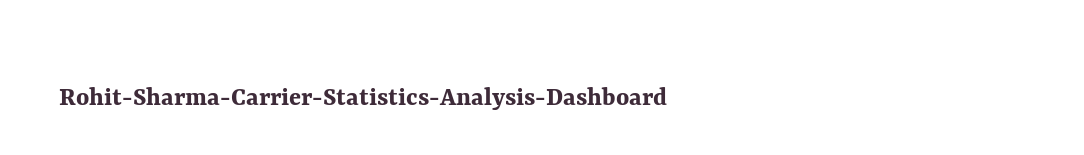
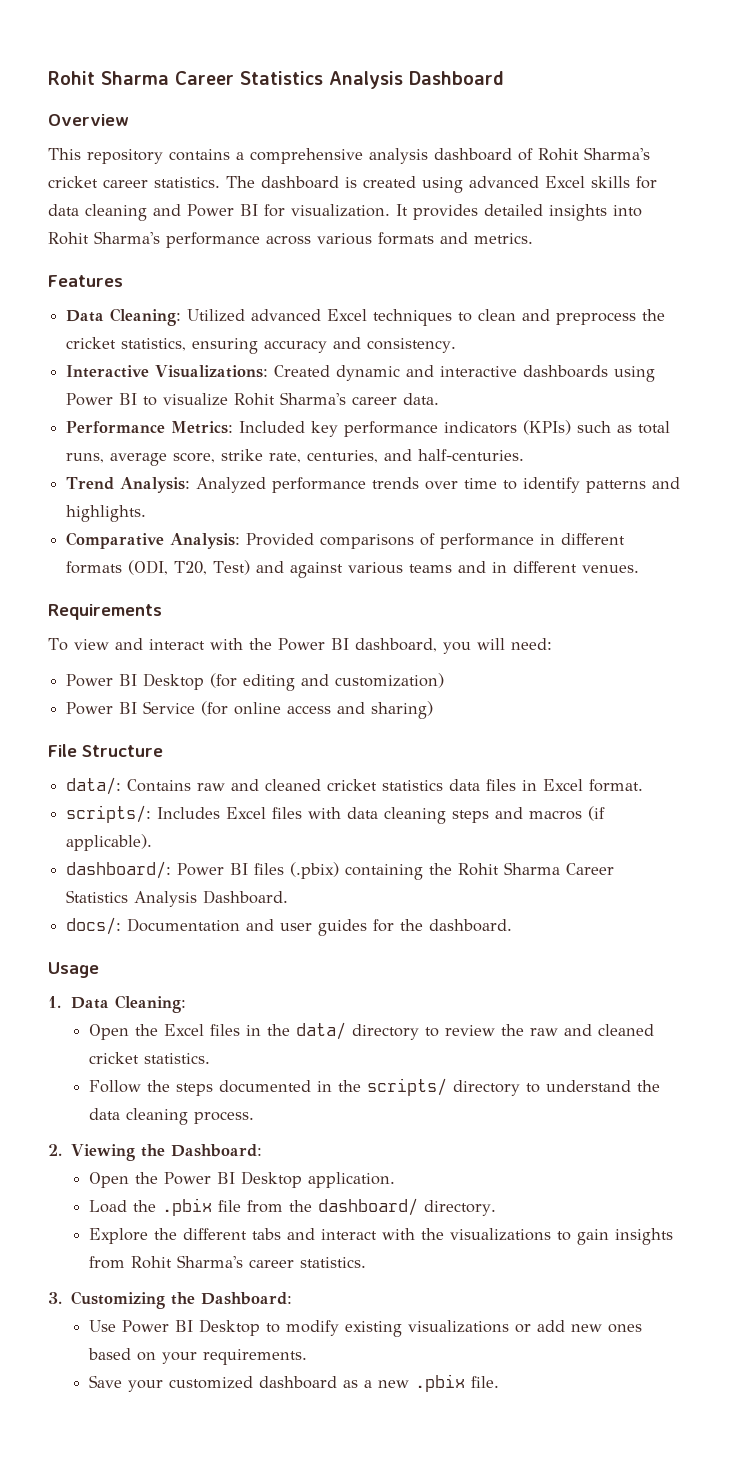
[59,87,667,110] Rohit-Sharma-Carrier-Statistics-Analysis-Dashboard -> [48,71,504,89] [48,114,129,126] [48,147,650,164] [48,176,657,193] [48,204,642,221] [48,231,533,248] [48,275,123,287] [66,308,666,326] [66,337,457,354] [66,365,656,382] [66,392,440,406] [66,420,671,437] [66,449,525,466] [66,477,681,493] [66,505,147,522] [66,532,626,549] [66,560,640,578] [48,604,162,620] [48,638,552,654] [66,673,445,691] [66,701,434,719] [48,744,163,757] [66,777,644,795] [66,805,606,824] [66,834,153,851] [66,861,615,880] [66,890,289,907] [66,917,513,936] [48,962,99,978] [48,995,186,1013] [88,1022,654,1040] [88,1052,210,1064] [88,1078,660,1096] [88,1108,254,1125] [48,1144,262,1161] [88,1171,395,1188] [88,1198,496,1216] [88,1228,673,1245] [88,1255,366,1269] [48,1291,292,1309] [88,1319,642,1337] [87,1348,307,1365] [88,1374,499,1392] Rohit Sharma Career Statistics Analysis Dashboard // Overview // This repository contains a comprehensive analysis dashboard of Rohit Sharma's cricket career statistics. The dashboard is created using advanced Excel skills for data cleaning and Power BI for visualization. It provides detailed insights into Rohit Sharma's performance across various formats and metrics. // Features // Data Cleaning: Utilized advanced Excel techniques to clean and preprocess the cricket statistics, ensuring accuracy and consistency. // Interactive Visualizations: Created dynamic and interactive dashboards using Power BI to visualize Rohit Sharma's career data. // Performance Metrics: Included key performance indicators (KPIs) such as total runs, average score, strike rate, centuries, and half-centuries. // Trend Analysis: Analyzed performance trends over time to identify patterns and highlights. // Comparative Analysis: Provided comparisons of performance in different formats (ODI, T20, Test) and against various teams and in different venues. // Requirements // To view and interact with the Power BI dashboard, you will need: // Power BI Desktop (for editing and customization) // Power BI Service (for online access and sharing) // File Structure // data/: Contains raw and cleaned cricket statistics data files in Excel format. // scripts/: Includes Excel files with data cleaning steps and macros (if applicable). // dashboard/: Power BI files (.pbix) containing the Rohit Sharma Career Statistics Analysis Dashboard. // docs/: Documentation and user guides for the dashboard. // Usage // 1. Data Cleaning: // Open the Excel files in the data/ directory to review the raw and cleaned cricket statistics. // Follow the steps documented in the scripts/ directory to understand the data cleaning process. // 2. Viewing the Dashboard: // Open the Power BI Desktop application. // Load the .pbix file from the dashboard/ directory. // Explore the different tabs and interact with the visualizations to gain insights from Rohit Sharma's career statistics. // 3. Customizing the Dashboard: // Use Power BI Desktop to modify existing visualizations or add new ones based on your requirements. // Save your customized dashboard as a new .pbix file.

